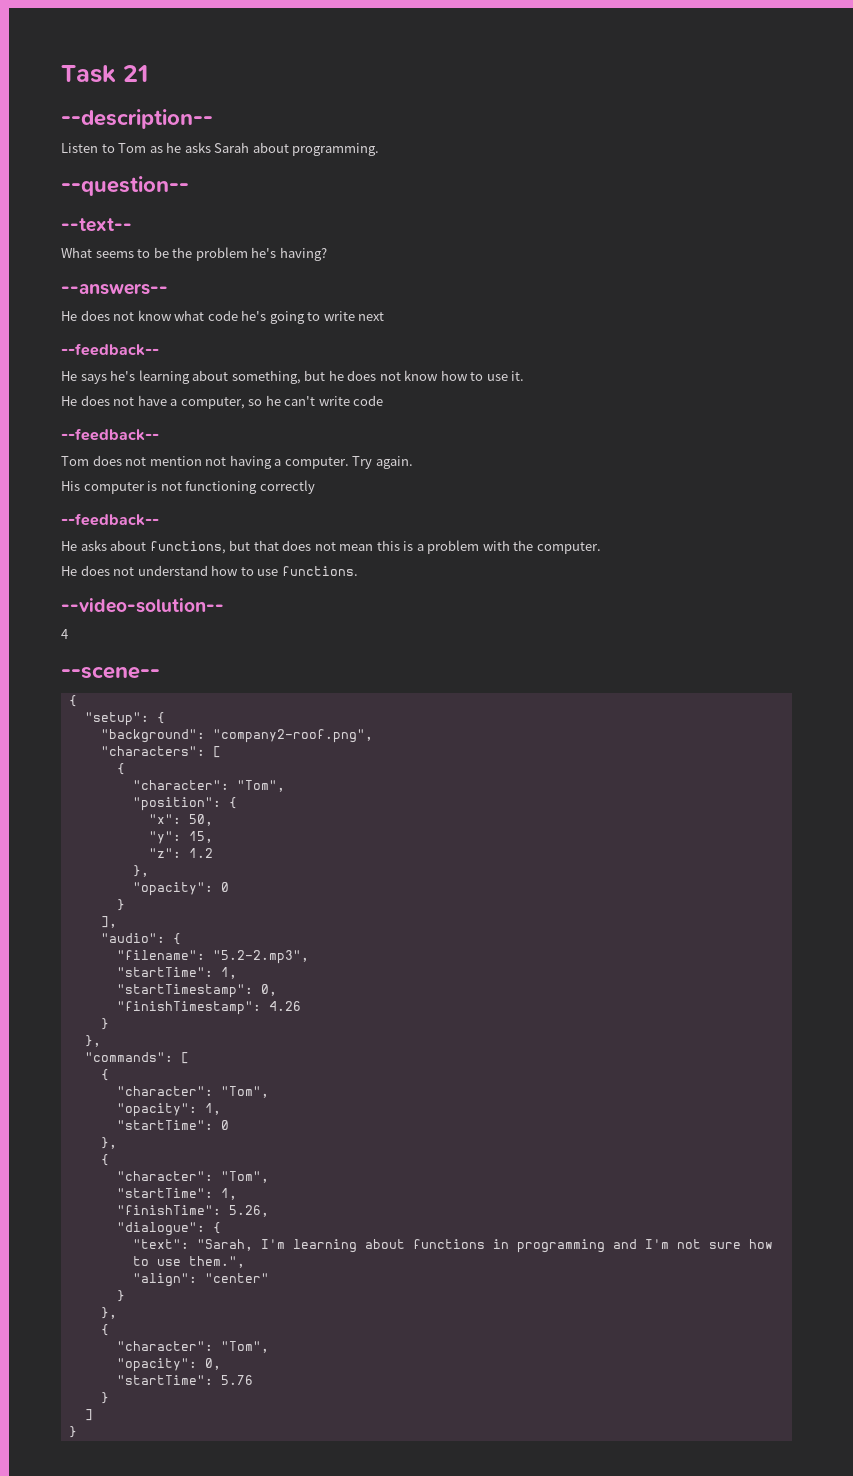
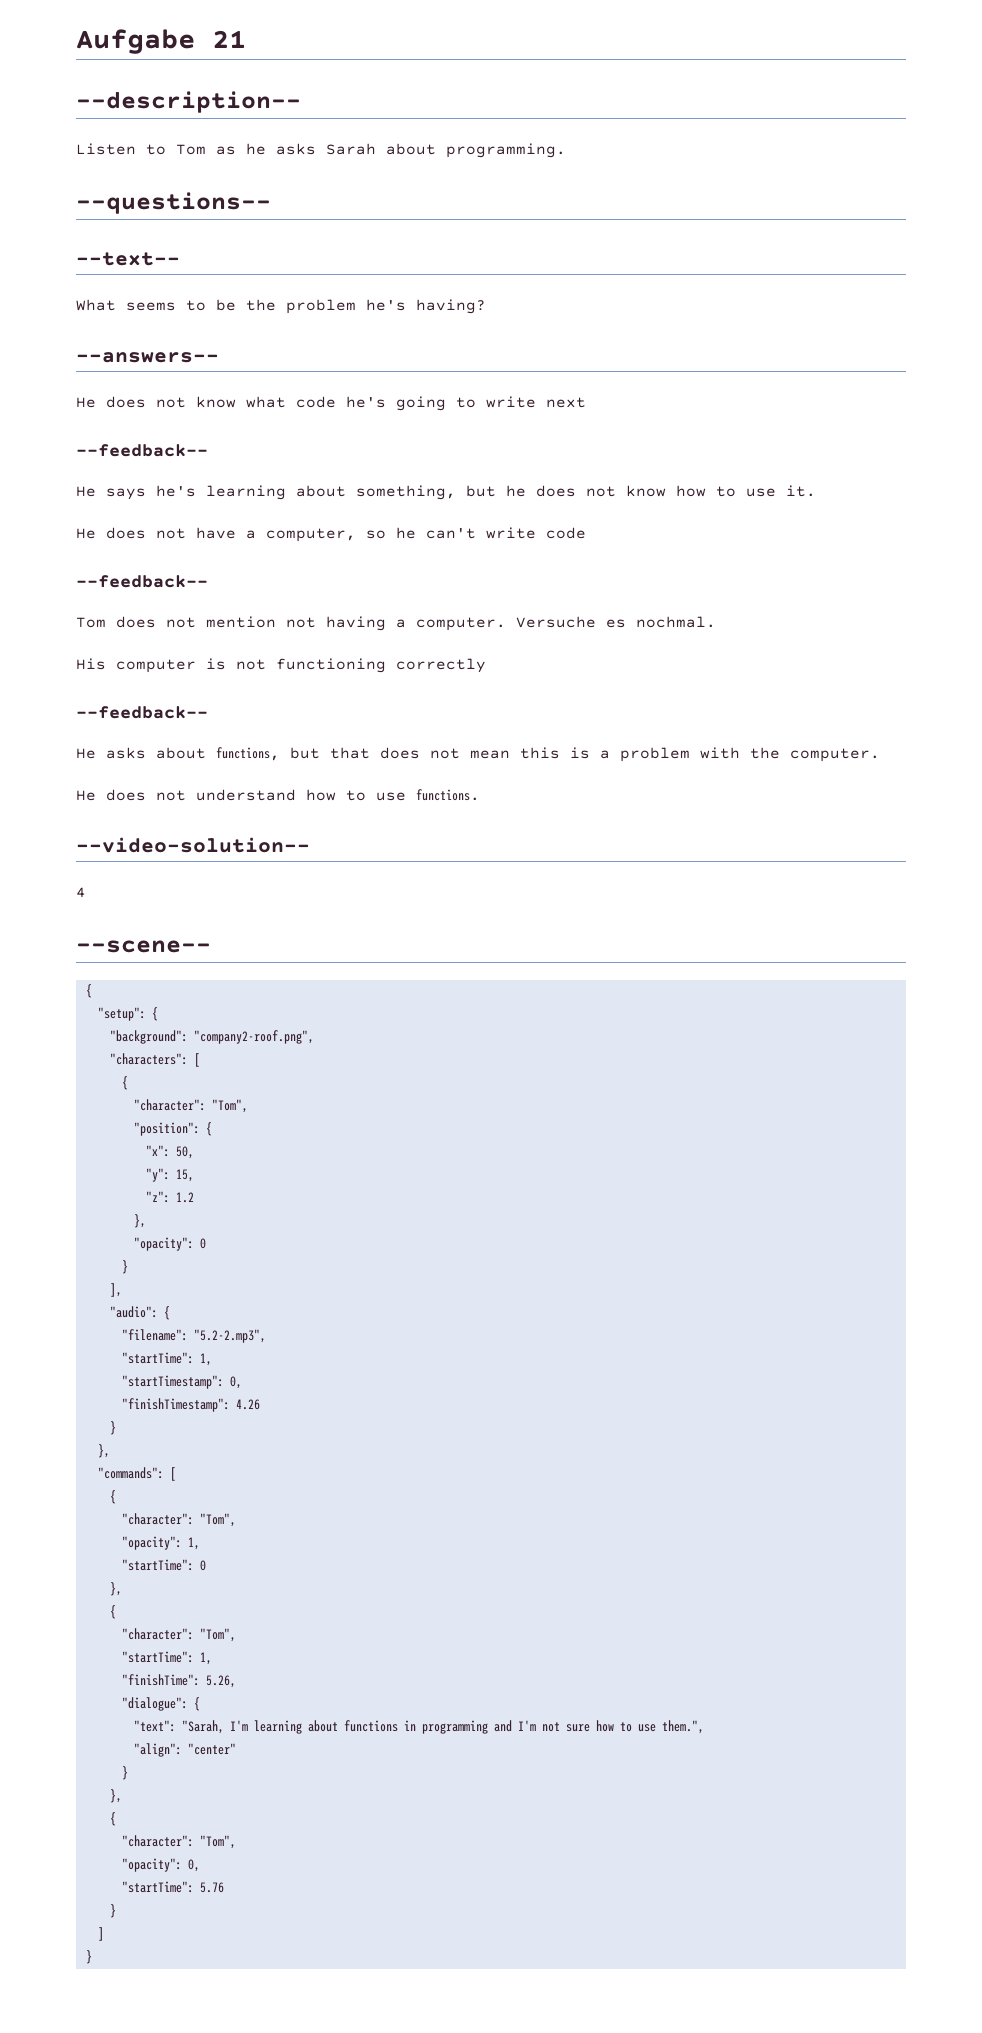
[61,65,116,83] Task -> [76,29,195,54] Aufgabe
[61,176,189,196] --question-- -> [76,192,271,214] --questions--
[352,456,413,469] Try again. -> [516,616,716,628] Versuche es nochmal.

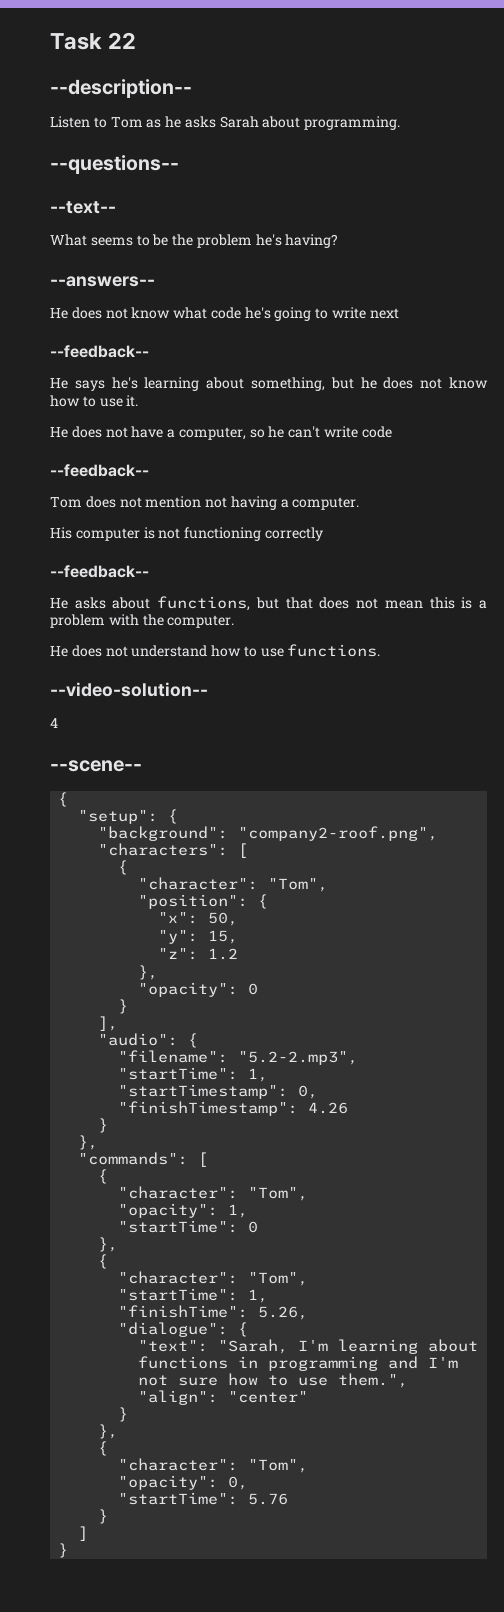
[76,29,246,54] Aufgabe 21 -> [50,32,137,50] Task 22
[516,616,716,628] Versuche es nochmal. -> (360, 503) none

